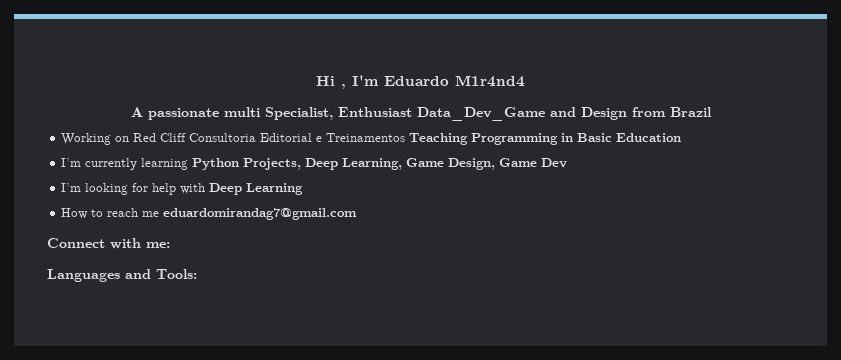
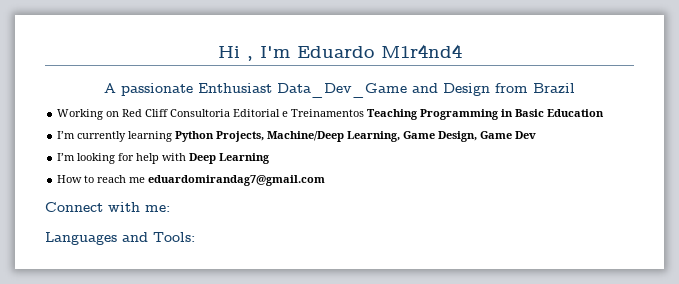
[223,107,333,120] multi Specialist, -> (193, 89) none
[305,158,339,170] Deep -> [267,131,345,142] Machine/Deep

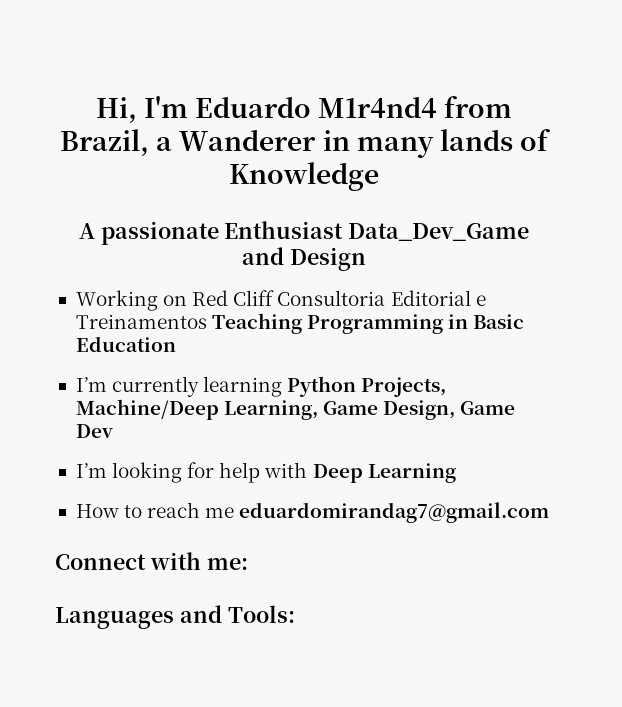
[217,46,253,61] Hi , -> [95,97,137,123] Hi,
(462, 51) none -> [444,96,513,118] [60,129,550,158] [229,162,379,191] from Brazil, a Wanderer in many lands of Knowledge
[495,83,575,93] from Brazil -> (366, 259) none

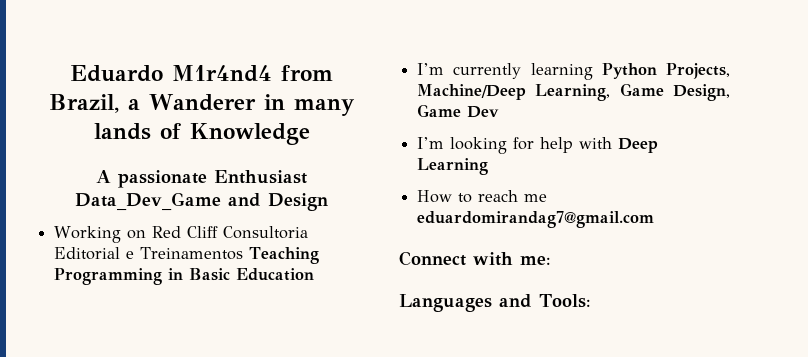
[95,96,188,123] Hi, I'm -> (70, 73) none

